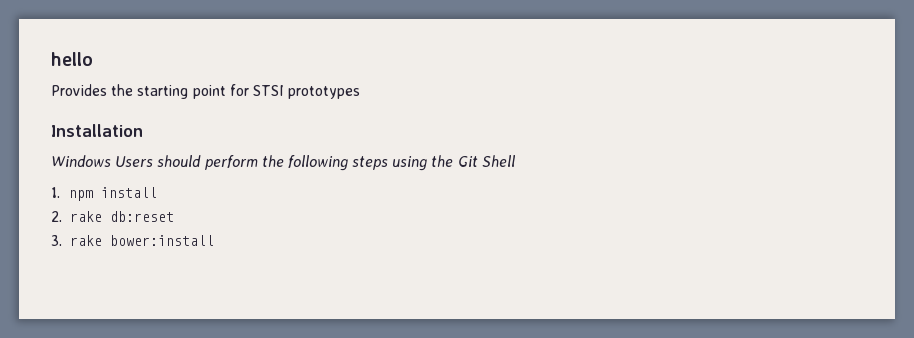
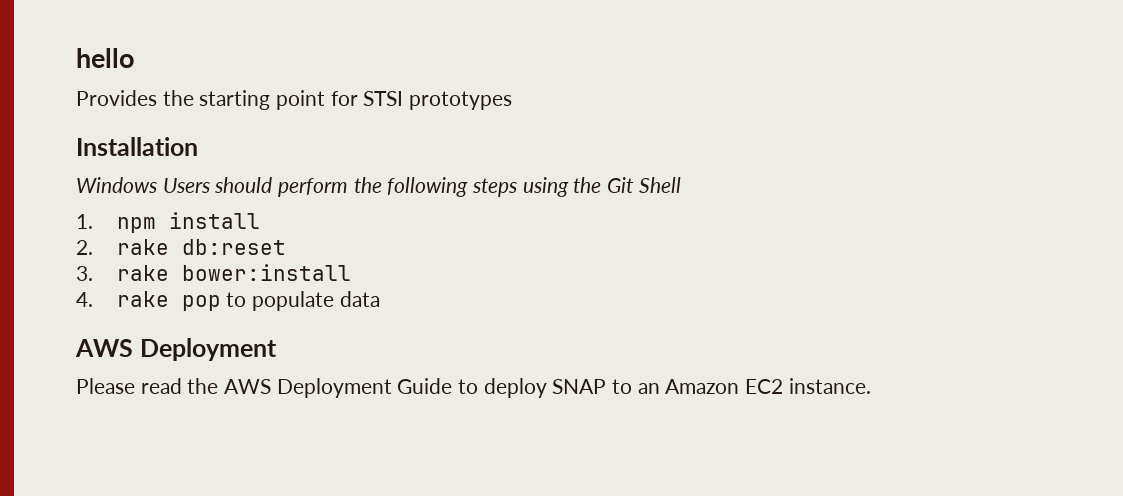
(214, 240) none -> [76,291,380,311] [75,338,277,361] [76,378,871,398] // 4. rake pop to populate data // AWS Deployment // Please read the AWS Deployment Guide to deploy SNAP to an Amazon EC2 instance.

